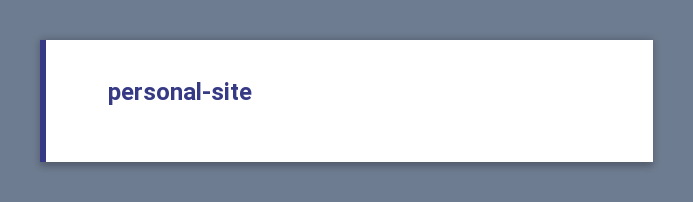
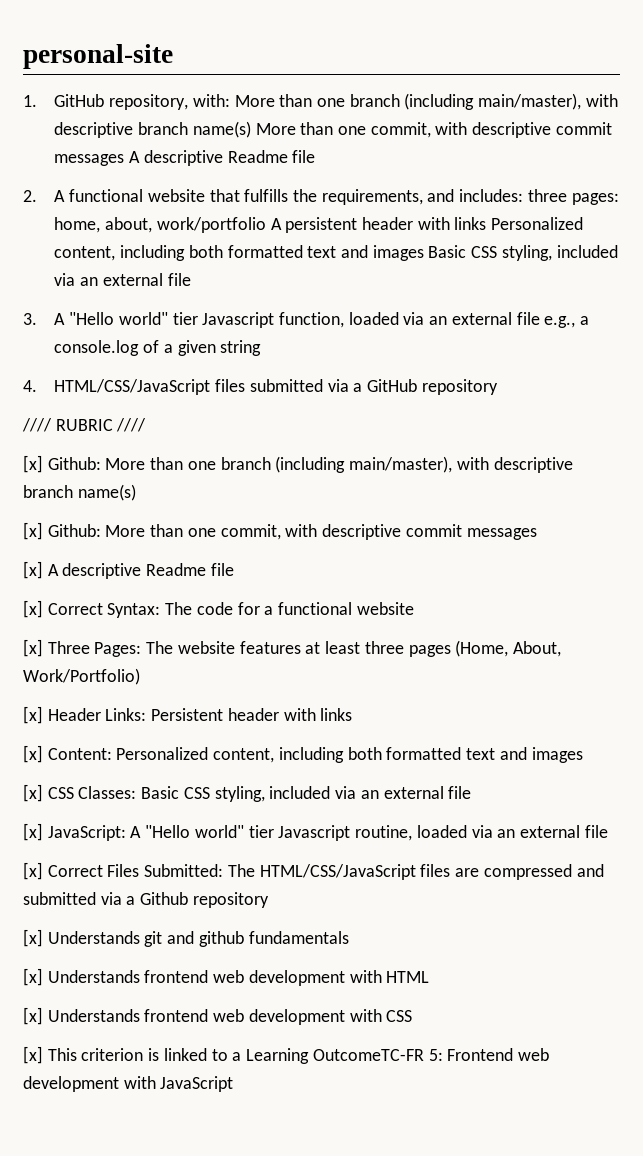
(252, 93) none -> [23,93,618,110] [54,121,612,138] [54,150,316,166] [23,189,619,205] [54,217,584,233] [54,245,618,261] [54,273,191,286] [23,312,590,328] [54,340,262,356] [23,379,498,395] [22,418,147,432] [23,455,573,473] [23,484,136,501] [23,522,537,540] [23,561,234,579] [23,600,414,618] [23,639,561,657] [23,668,140,685] [23,706,353,724] [23,745,583,763] [23,784,472,802] [23,823,608,841] [23,862,604,880] [23,892,269,908] [23,929,349,947] [23,968,430,986] [23,1007,413,1025] [23,1046,549,1064] [23,1076,234,1092] // 1. GitHub repository, with: More than one branch (including main/master), with descriptive branch name(s) More than one commit, with descriptive commit messages A descriptive Readme file // 2. A functional website that fulfills the requirements, and includes: three pages: home, about, work/portfolio A persistent header with links Personalized content, including both formatted text and images Basic CSS styling, included via an external file // 3. A "Hello world" tier Javascript function, loaded via an external file e.g., a console.log of a given string // 4. HTML/CSS/JavaScript files submitted via a GitHub repository // //// RUBRIC //// // [x] Github: More than one branch (including main/master), with descriptive branch name(s) // [x] Github: More than one commit, with descriptive commit messages // [x] A descriptive Readme file // [x] Correct Syntax: The code for a functional website // [x] Three Pages: The website features at least three pages (Home, About, Work/Portfolio) // [x] Header Links: Persistent header with links // [x] Content: Personalized content, including both formatted text and images // [x] CSS Classes: Basic CSS styling, included via an external file // [x] JavaScript: A "Hello world" tier Javascript routine, loaded via an external file // [x] Correct Files Submitted: The HTML/CSS/JavaScript files are compressed and submitted via a Github repository // [x] Understands git and github fundamentals // [x] Understands frontend web development with HTML // [x] Understands frontend web development with CSS // [x] This criterion is linked to a Learning OutcomeTC-FR 5: Frontend web development with JavaScript

